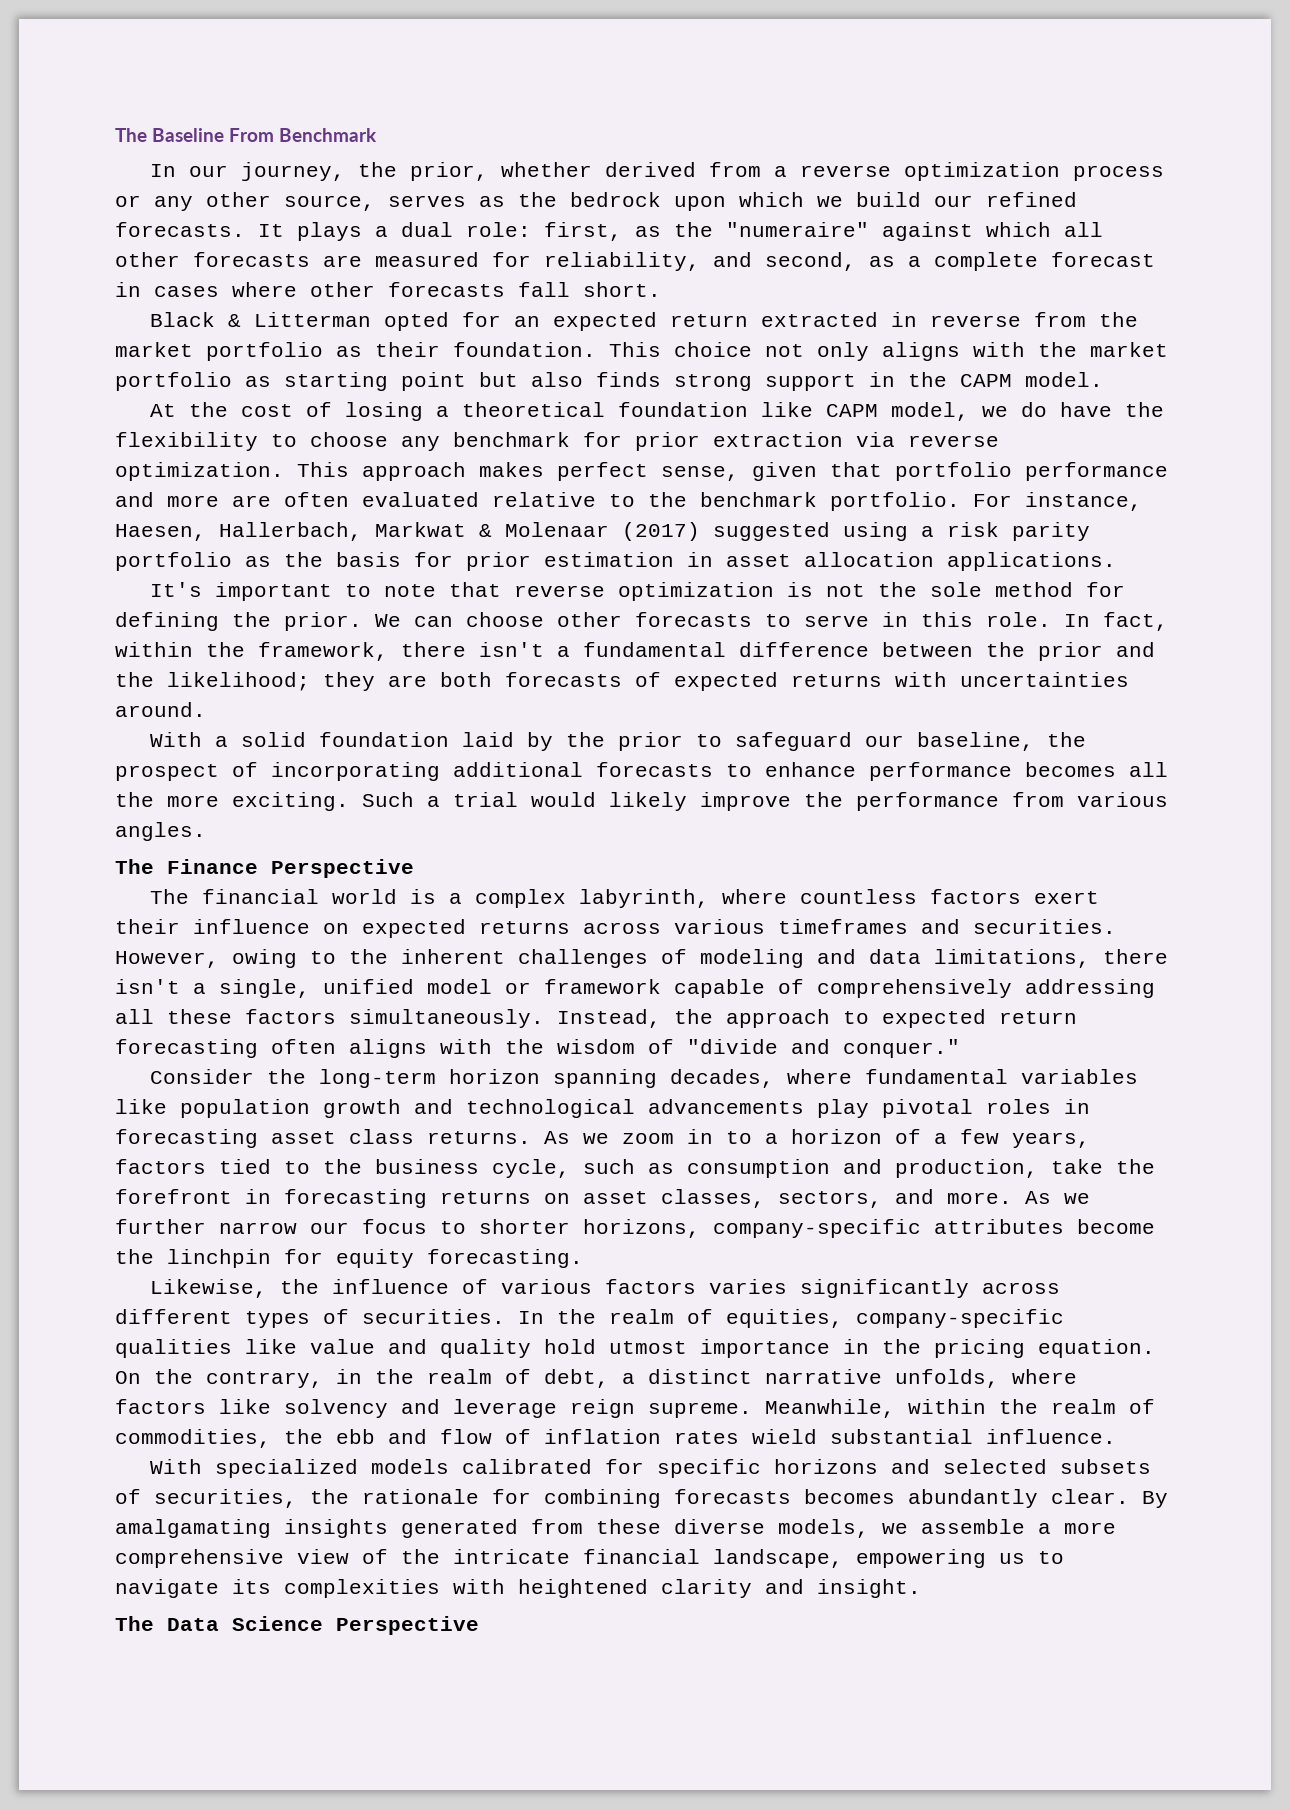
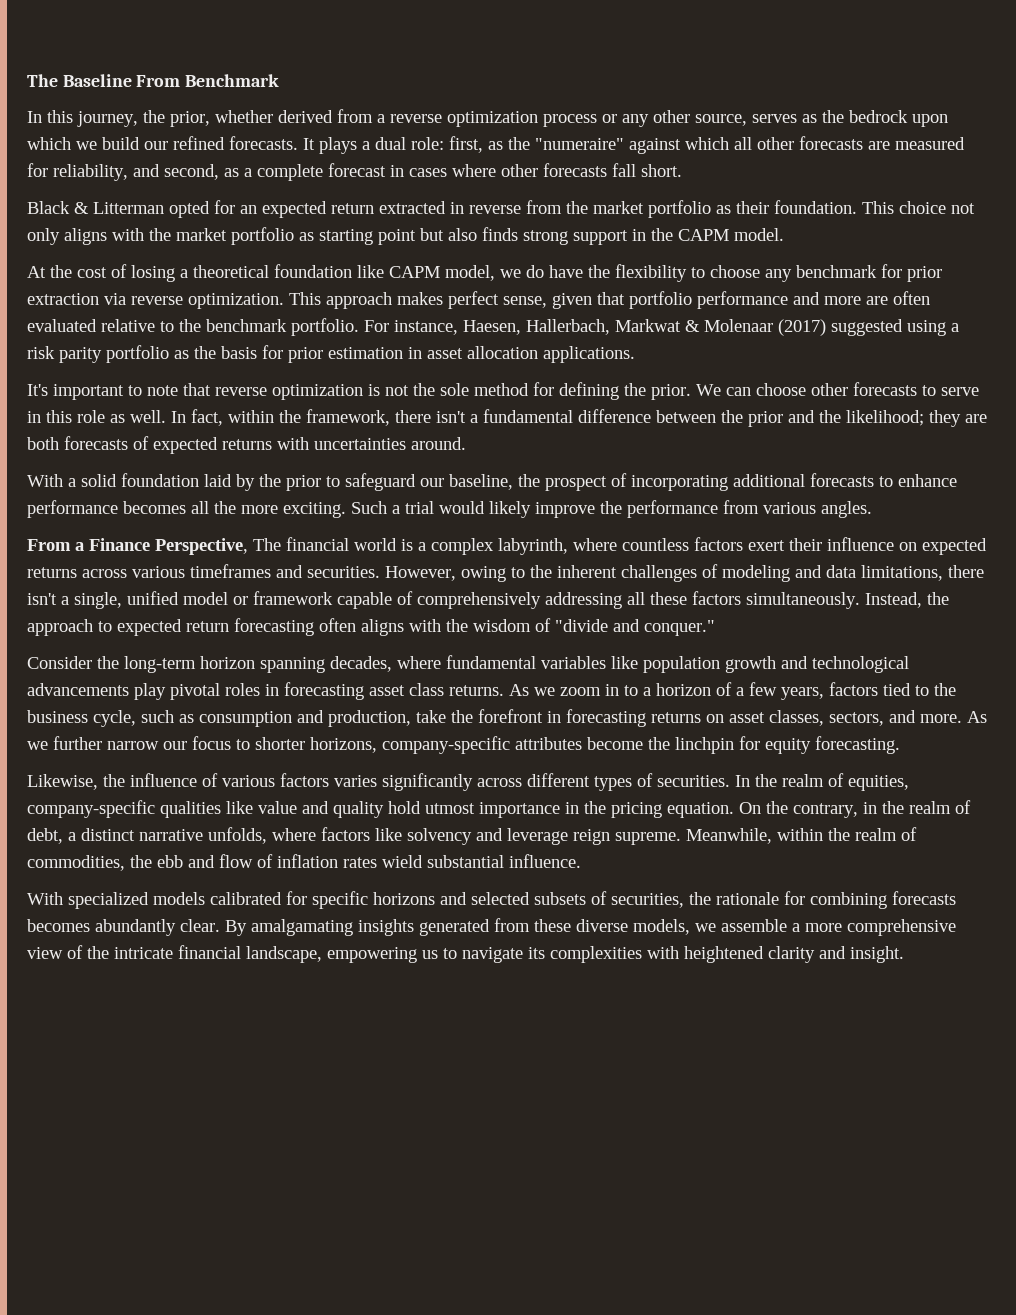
[189,165,229,177] our -> [47,110,73,123] this
[986,612,1051,627] role. -> [77,410,166,423] role as well.
[115,859,414,878] The Finance Perspective // -> [27,538,248,555] From a Finance Perspective,
[115,1616,479,1635] // The Data Science Perspective -> (904, 954) none

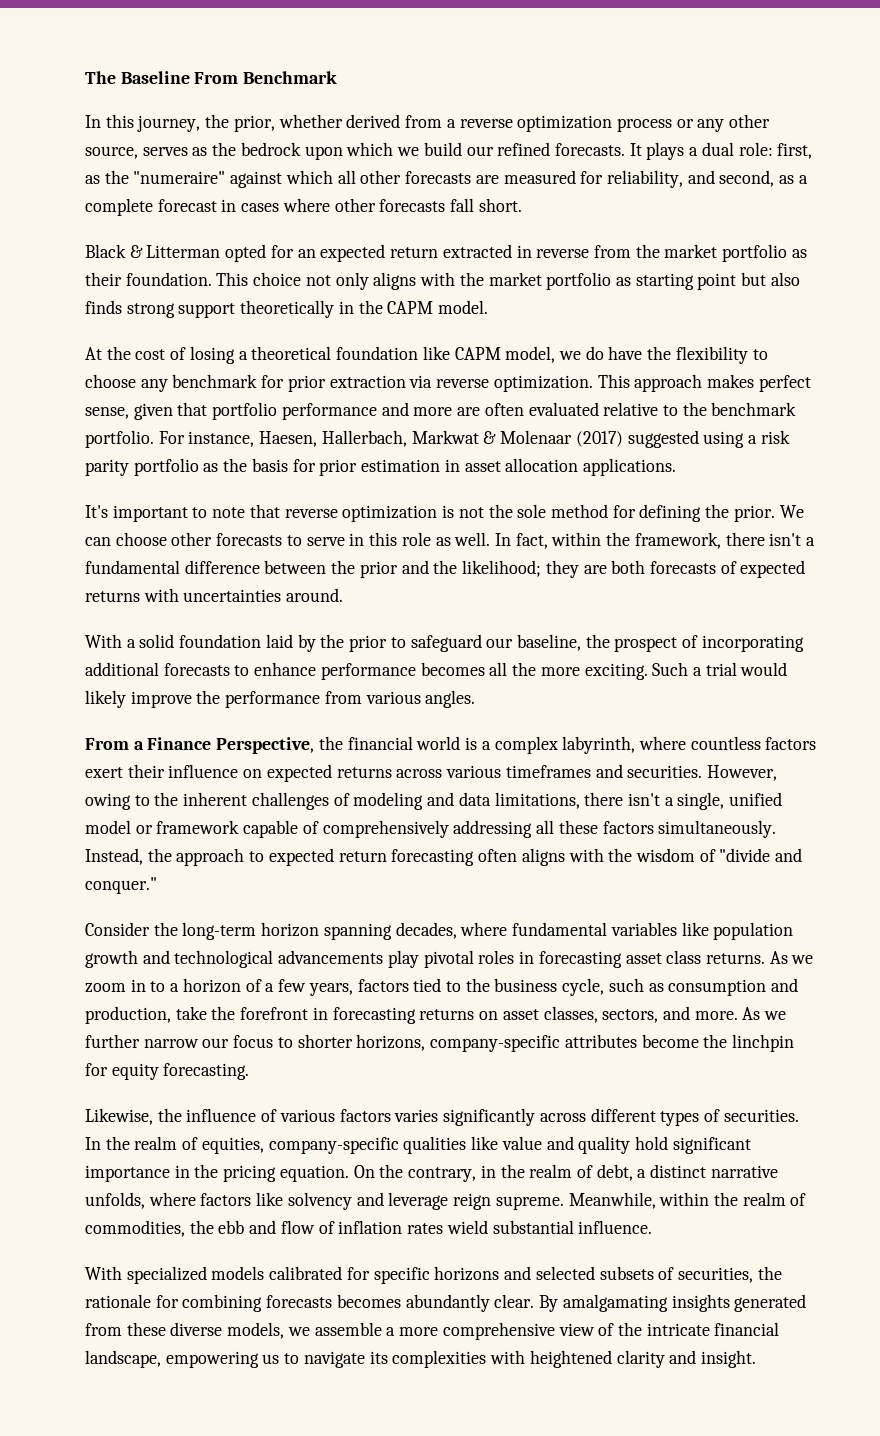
(628, 237) none -> [240,300,335,318] theoretically
[253,538,281,551] The -> [318,736,343,750] the
[425,803,475,814] utmost -> [672,1137,751,1154] significant

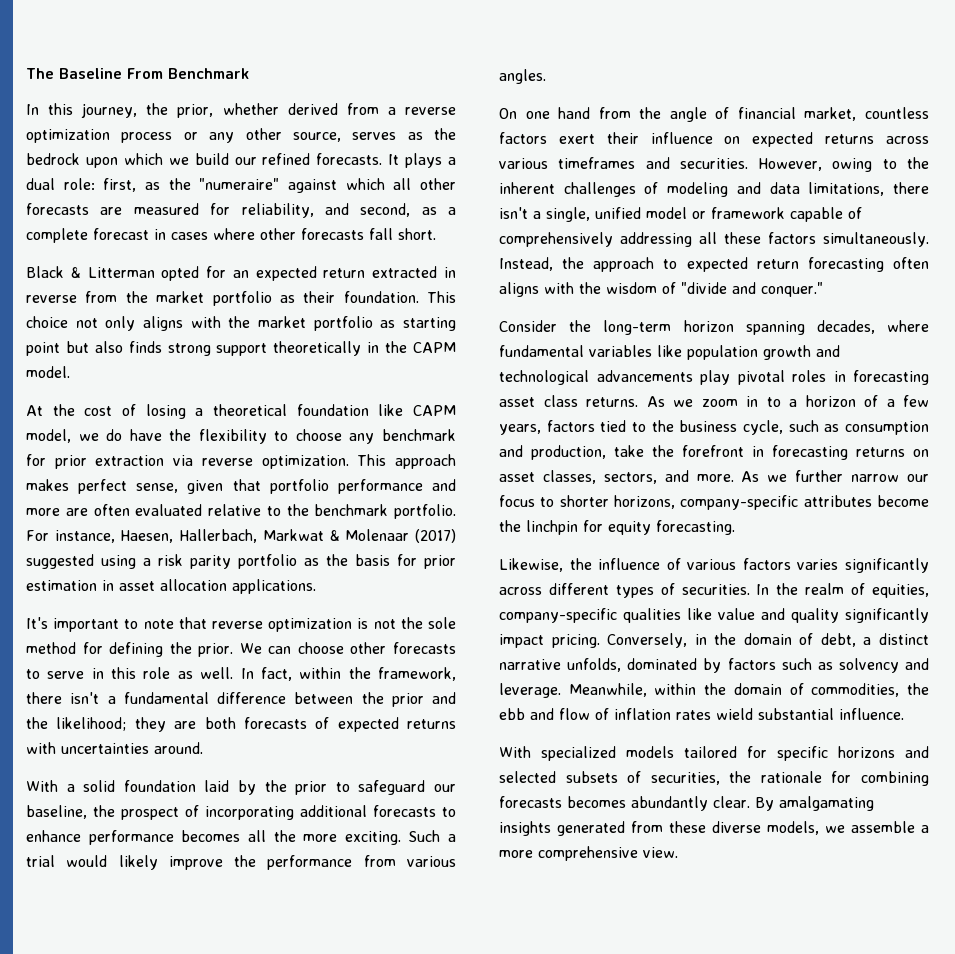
[85,736,686,754] From a Finance Perspective, the financial world is a complex labyrinth, where -> [499,107,857,122] On one hand from the angle of financial market,
[634,1136,751,1154] [85,1164,573,1182] hold significant importance in the pricing equation. On the contrary, in the realm -> [845,608,929,623] [499,633,792,648] significantly impact pricing. Conversely, in the domain
[148,1192,564,1210] where factors like solvency and leverage reign supreme. -> [627,658,929,673] [499,683,561,698] dominated by factors such as solvency and leverage.
[742,1192,786,1206] realm -> [733,683,782,695] domain
[269,1266,343,1280] calibrated -> [684,746,737,758] tailored
[558,1322,780,1336] [85,1350,756,1368] view of the intricate financial landscape, empowering us to navigate its complexities with heightened clarity and insight. -> [643,847,678,858] view.

